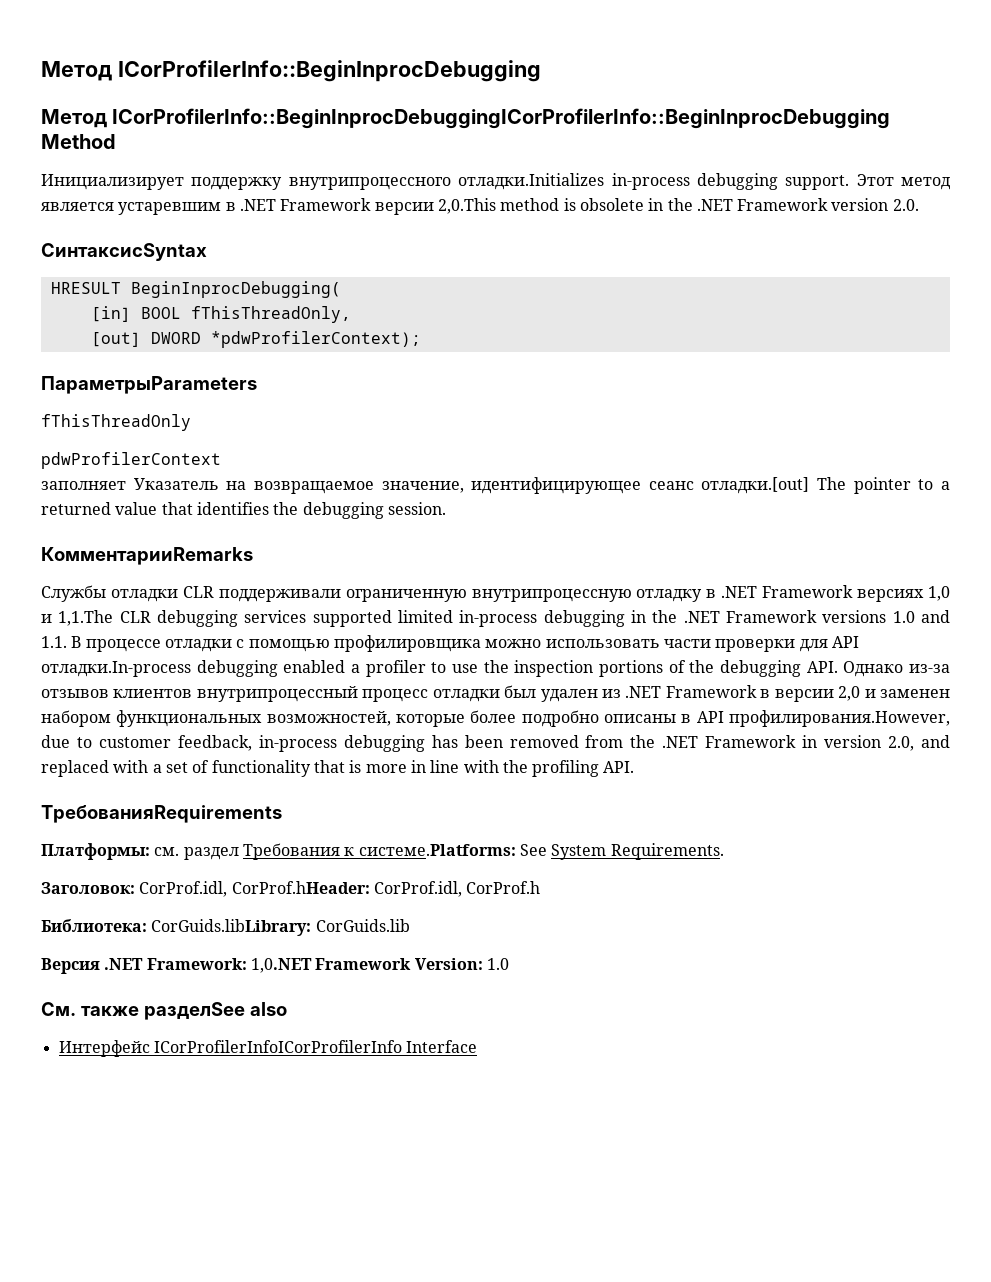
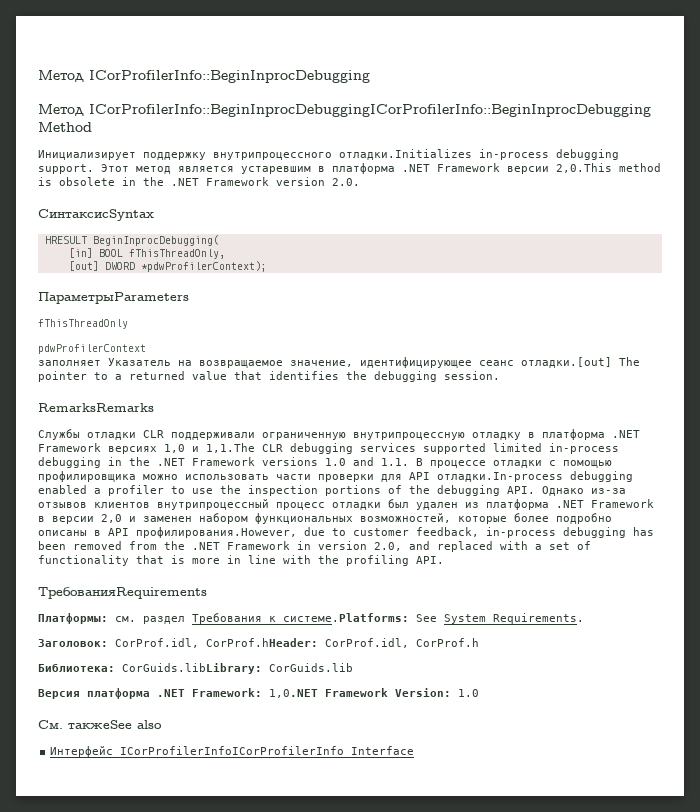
(236, 206) none -> [332,163,395,174] платформа
[41,547,253,565] КомментарииRemarks -> [38,403,154,412] RemarksRemarks
(717, 593) none -> [542,429,605,440] платформа
(622, 693) none -> [486,499,549,510] платформа
(100, 966) none -> [87,688,150,699] платформа
[80,1002,245,1020] также разделSee -> [68,720,132,729] такжеSee

